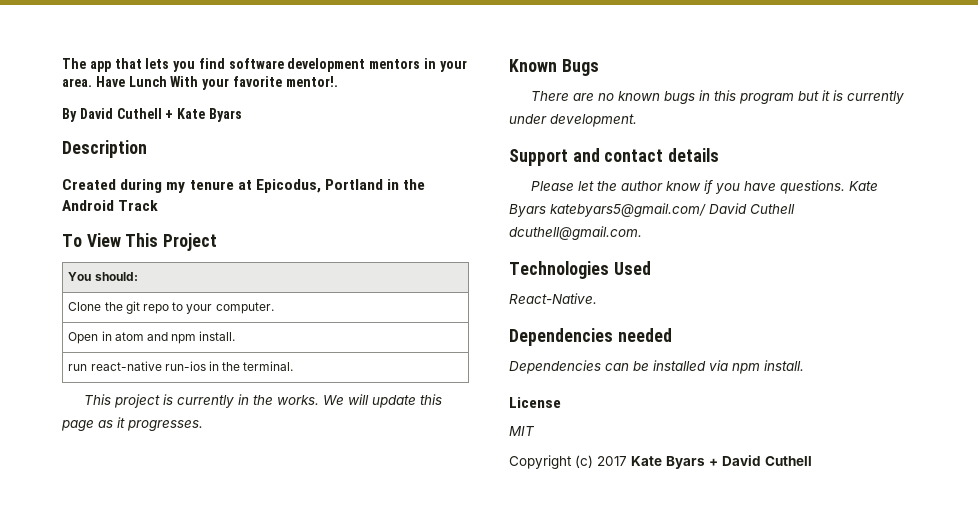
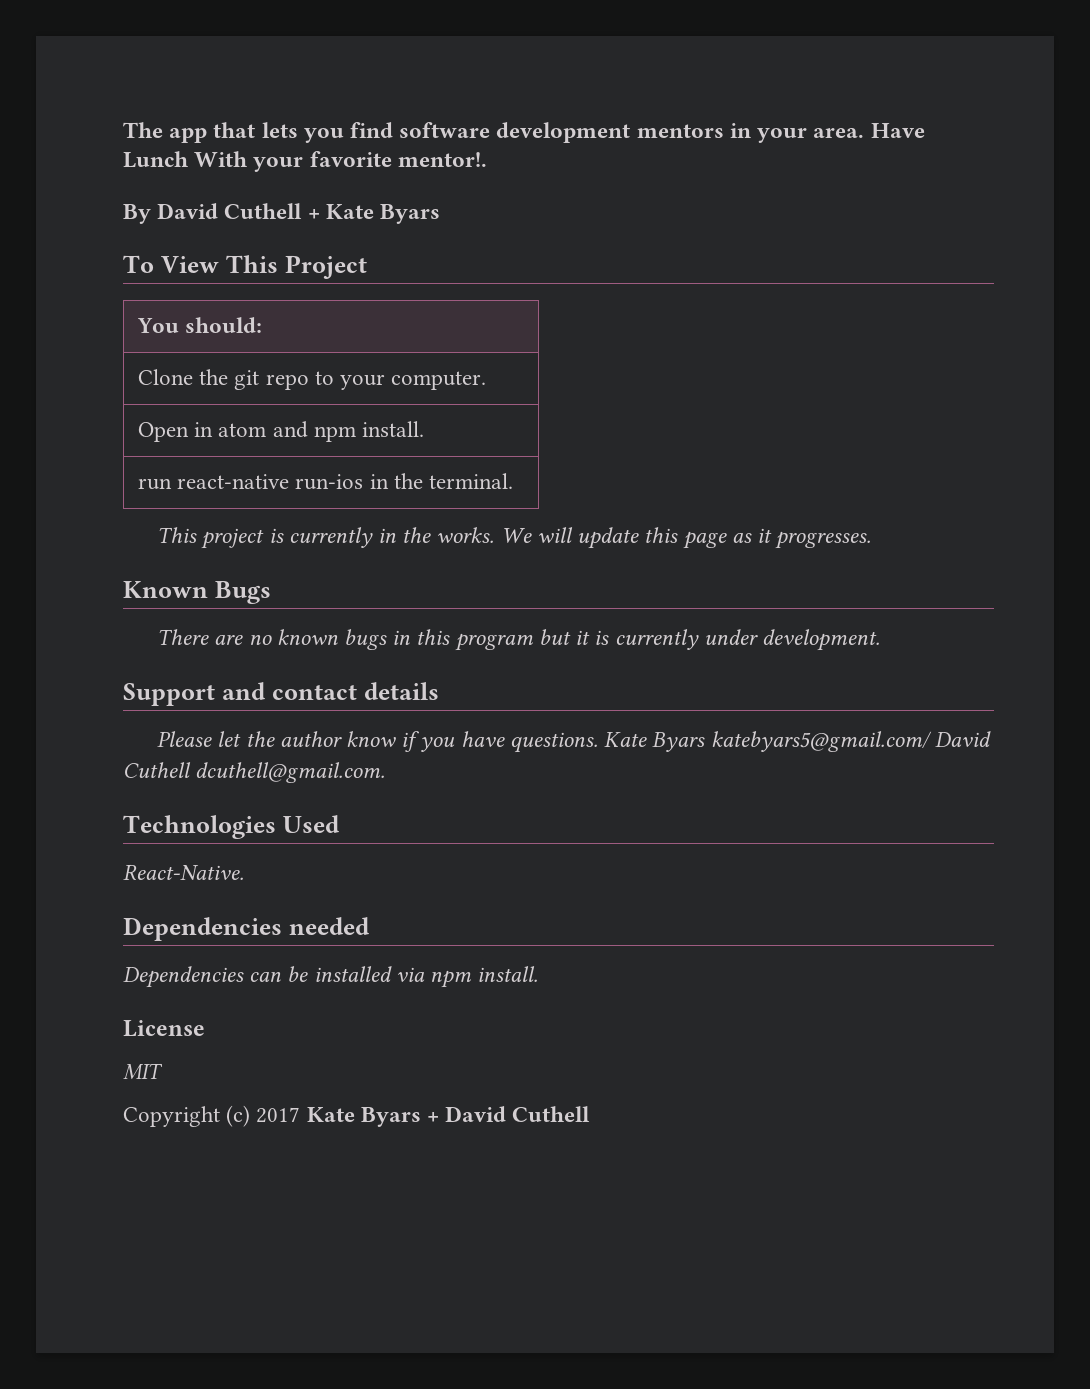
[62,140,147,158] [62,179,426,193] [62,200,159,211] // Description // Created during my tenure at Epicodus, Portland in the Android Track -> (441, 214) none

